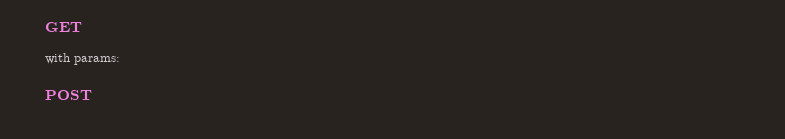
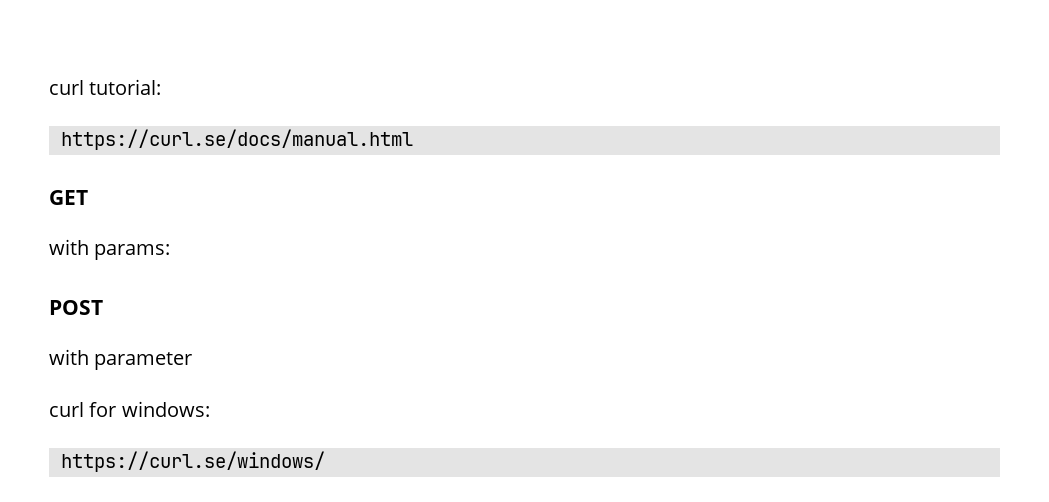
(45, 27) none -> [49,79,162,95] [60,129,413,150] curl tutorial: // https://curl.se/docs/manual.html //
(92, 95) none -> [49,349,193,370] [49,401,210,417] [60,451,325,472] // with parameter // curl for windows: // https://curl.se/windows/

